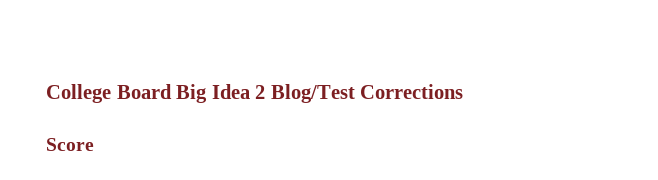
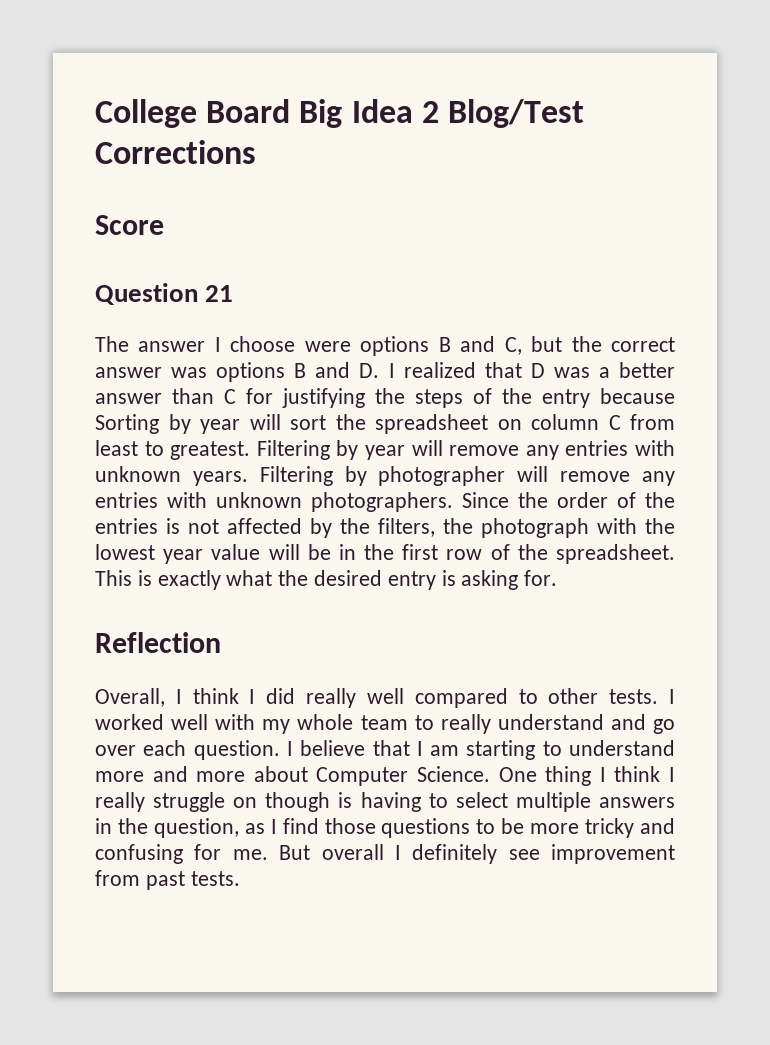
(94, 144) none -> [95,283,234,305] [95,336,675,356] [95,362,675,382] [95,388,675,408] [95,414,675,434] [95,440,675,460] [95,466,675,486] [95,492,675,512] [95,518,675,538] [95,544,675,564] [95,570,558,590] [95,632,221,653] [95,688,675,708] [95,714,676,734] [95,740,675,760] [95,766,676,786] [95,792,675,812] [95,818,676,838] [95,844,675,864] [95,870,240,890] // Question 21 // The answer I choose were options B and C, but the correct answer was options B and D. I realized that D was a better answer than C for justifying the steps of the entry because Sorting by year will sort the spreadsheet on column C from least to greatest. Filtering by year will remove any entries with unknown years. Filtering by photographer will remove any entries with unknown photographers. Since the order of the entries is not affected by the filters, the photograph with the lowest year value will be in the first row of the spreadsheet. This is exactly what the desired entry is asking for. // Reflection // Overall, I think I did really well compared to other tests. I worked well with my whole team to really understand and go over each question. I believe that I am starting to understand more and more about Computer Science. One thing I think I really struggle on though is having to select multiple answers in the question, as I find those questions to be more tricky and confusing for me. But overall I definitely see improvement from past tests.

